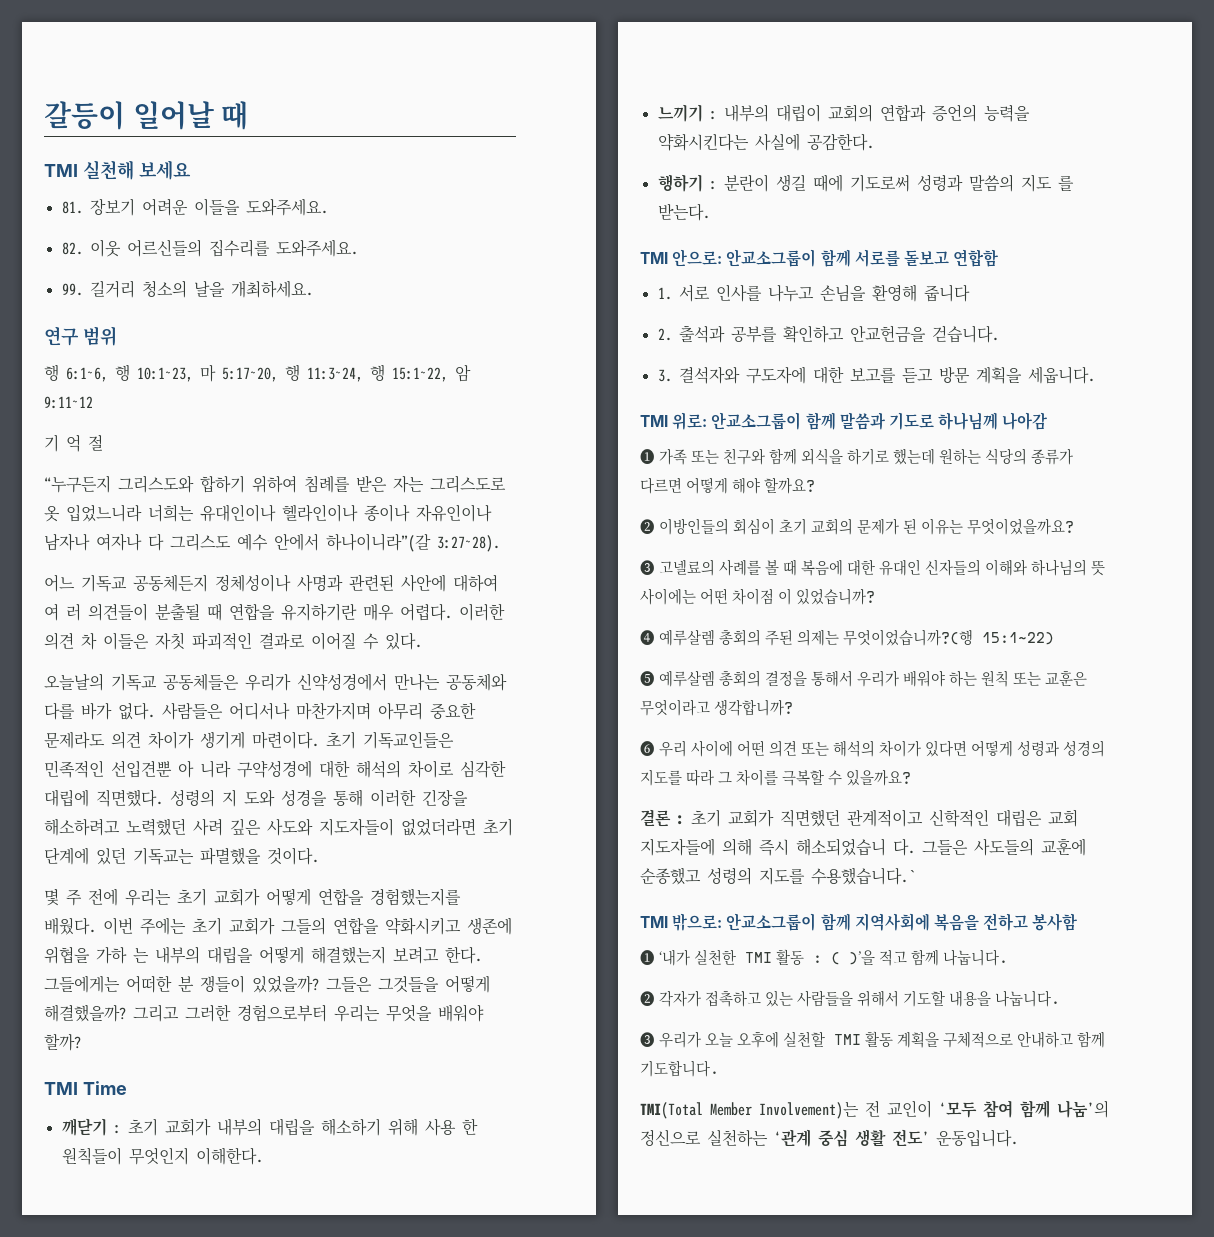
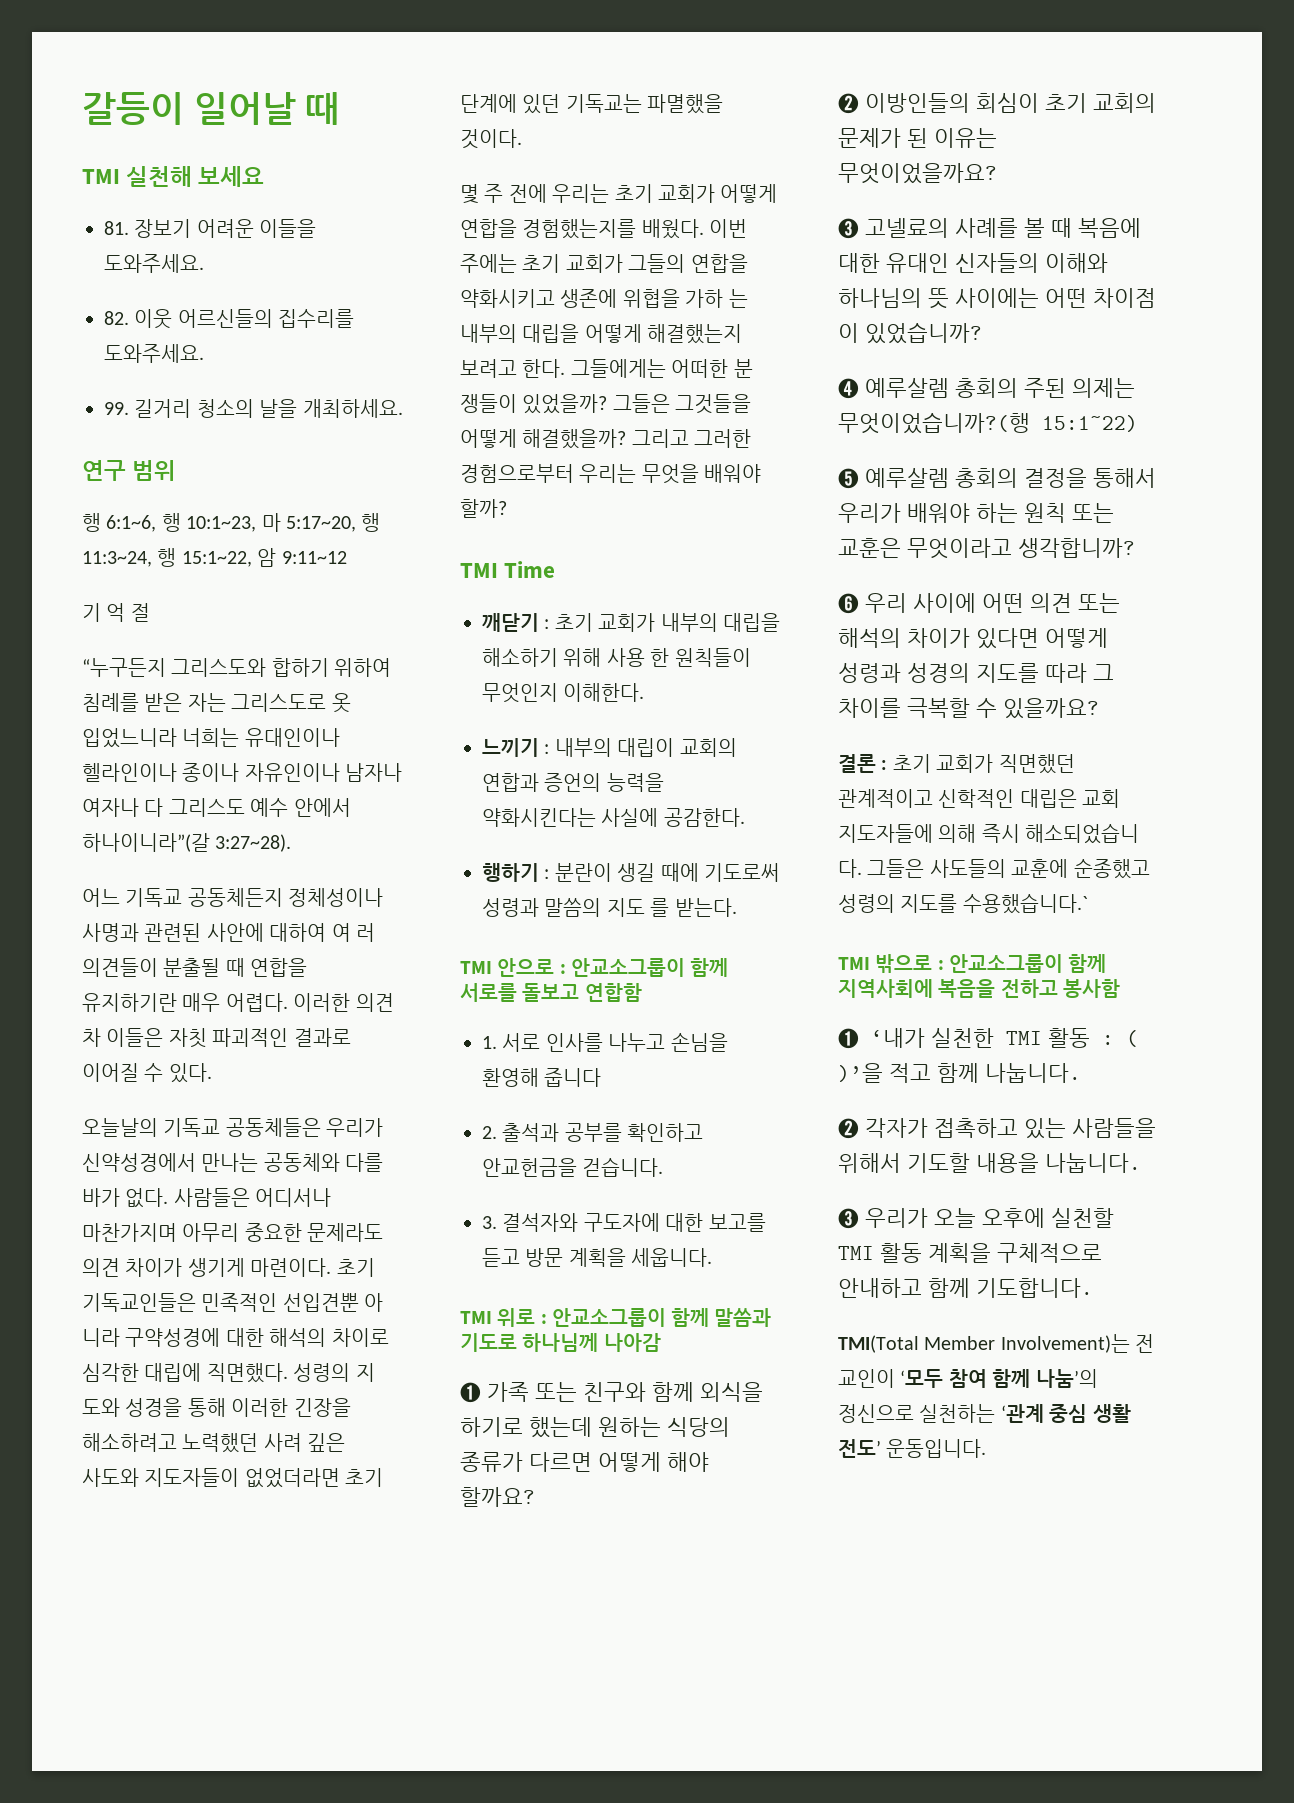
[672,249,723,267] 안으로: -> [497,958,566,977] 안으로 :
[672,412,708,430] 위로: -> [497,1308,547,1327] 위로 :
[672,913,723,931] 밖으로: -> [875,954,944,973] 밖으로 :

